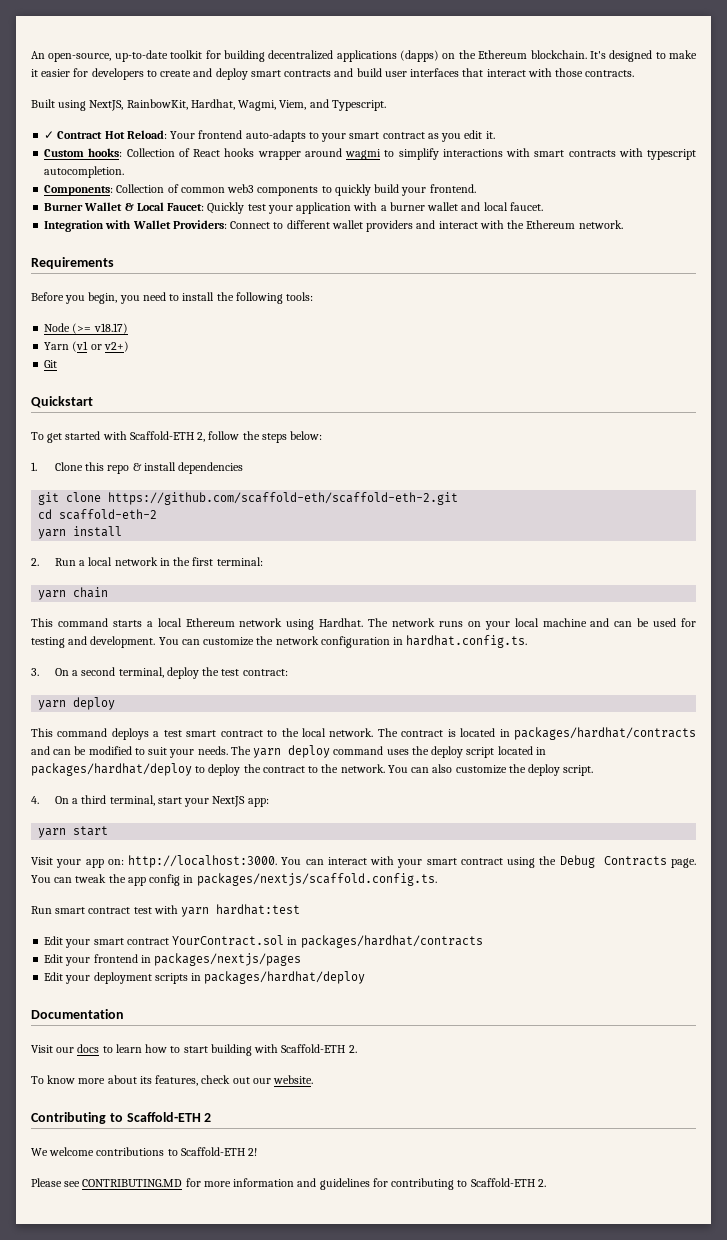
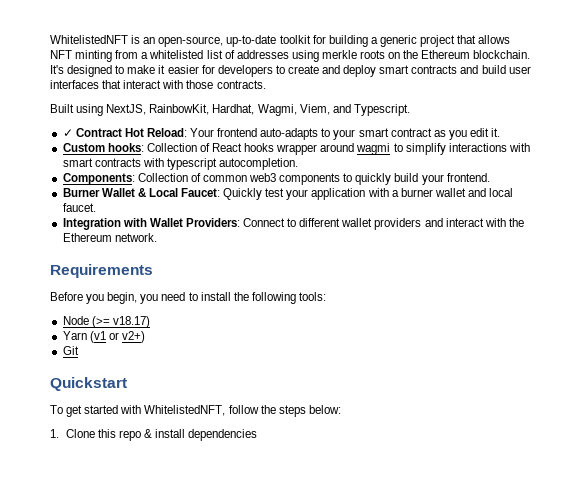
[31,51,45,59] An -> [50,35,156,44] WhitelistedNFT is an
[268,50,439,62] decentralized applications (dapps) -> [370,35,511,47] [50,50,386,62] a generic project that allows NFT minting from a whitelisted list of addresses using merkle roots
[129,431,206,442] Scaffold-ETH 2, -> [144,405,226,416] WhitelistedNFT,
[38,492,459,505] [38,509,158,520] [38,526,123,539] [31,557,263,566] [38,587,109,600] [31,618,696,630] [31,635,528,648] [31,667,288,679] [38,697,116,710] [31,727,696,740] [31,745,546,758] [31,763,594,776] [31,795,269,807] [38,826,109,838] [31,855,696,868] [31,873,437,886] [31,904,301,917] [44,935,483,948] [44,953,302,966] [44,971,366,984] [31,1009,124,1019] [31,1044,357,1056] [31,1075,314,1086] [31,1112,212,1124] [31,1147,258,1156] [31,1178,546,1190] // git clone https://github.com/scaffold-eth/scaffold-eth-2.git // cd scaffold-eth-2 // yarn install // 2. Run a local network in the first terminal: // yarn chain // This command starts a local Ethereum network using Hardhat. The network runs on your local machine and can be used for testing and development. You can customize the network configuration in hardhat.config.ts. // 3. On a second terminal, deploy the test contract: // yarn deploy // This command deploys a test smart contract to the local network. The contract is located in packages/hardhat/contracts and can be modified to suit your needs. The yarn deploy command uses the deploy script located in packages/hardhat/deploy to deploy the contract to the network. You can also customize the deploy script. // 4. On a third terminal, start your NextJS app: // yarn start // Visit your app on: http://localhost:3000. You can interact with your smart contract using the Debug Contracts page. You can tweak the app config in packages/nextjs/scaffold.config.ts. // Run smart contract test with yarn hardhat:test // Edit your smart contract YourContract.sol in packages/hardhat/contracts // Edit your frontend in packages/nextjs/pages // Edit your deployment scripts in packages/hardhat/deploy // Documentation // Visit our docs to learn how to start building with Scaffold-ETH 2. // To know more about its features, check out our website. // Contributing to Scaffold-ETH 2 // We welcome contributions to Scaffold-ETH 2! // Please see CONTRIBUTING.MD for more information and guidelines for contributing to Scaffold-ETH 2. -> (258, 435) none

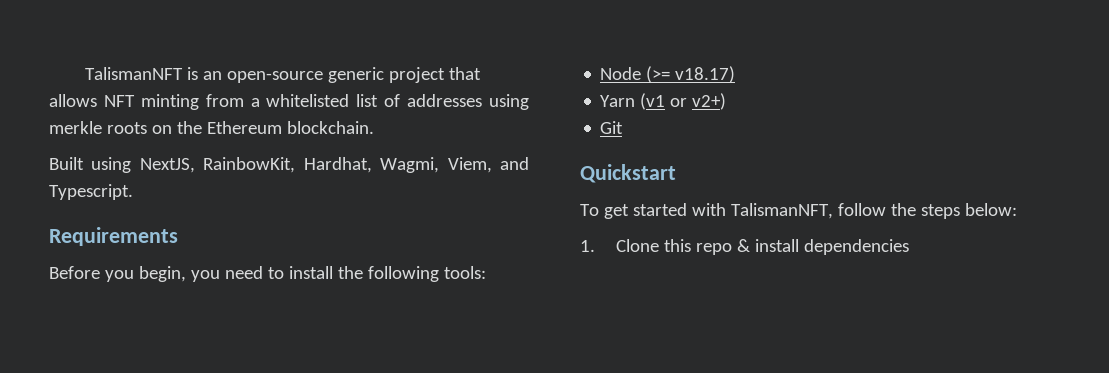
[50,35,128,44] WhitelistedNFT -> [85,67,184,80] TalismanNFT
[158,35,378,47] open-source, up-to-date toolkit for building a -> [227,71,324,83] open-source
[50,65,531,77] [50,80,266,89] It's designed to make it easier for developers to create and deploy smart contracts and build user interfaces that interact with those contracts. -> (374, 127) none
[62,128,501,140] [62,143,530,155] [62,158,299,170] [62,173,490,185] [62,188,514,200] [62,203,96,212] [62,218,524,230] [62,233,157,242] // ✓ Contract Hot Reload: Your frontend auto-adapts to your smart contract as you edit it. // Custom hooks: Collection of React hooks wrapper around wagmi to simplify interactions with smart contracts with typescript autocompletion. // Components: Collection of common web3 components to quickly build your frontend. // Burner Wallet & Local Faucet: Quickly test your application with a burner wallet and local faucet. // Integration with Wallet Providers: Connect to different wallet providers and interact with the Ethereum network. -> (133, 192) none
[144,405,226,416] WhitelistedNFT, -> [730,203,833,219] TalismanNFT,

